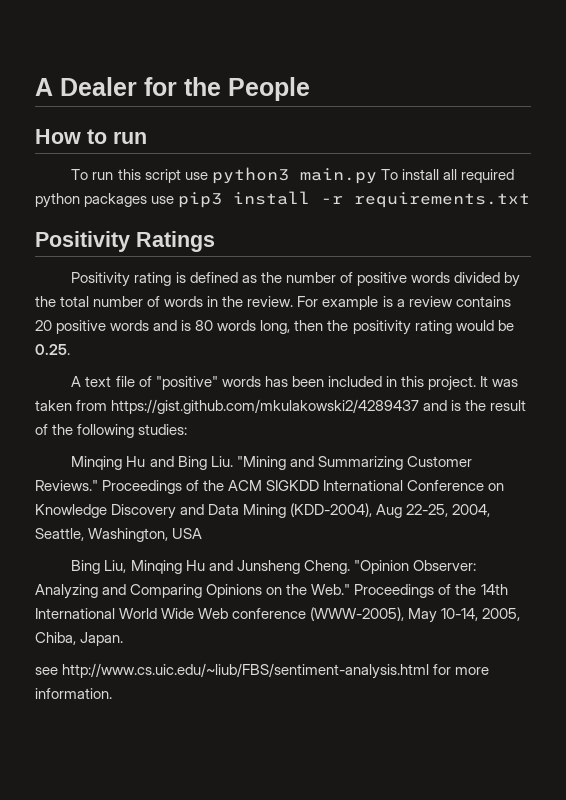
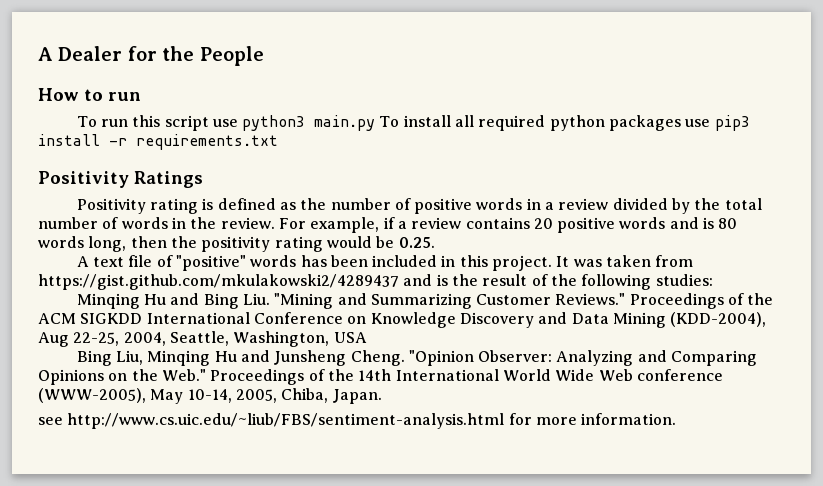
(450, 277) none -> [526,198,609,210] in a review
[322,296,393,310] example is -> [310,217,395,233] example, if

